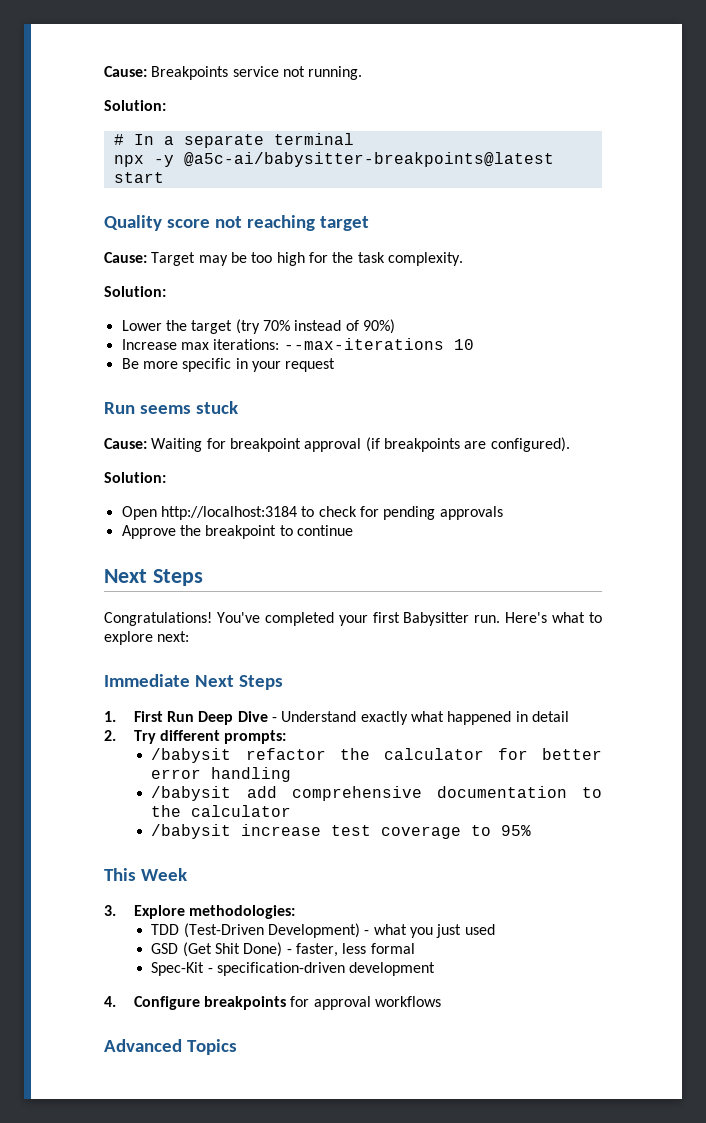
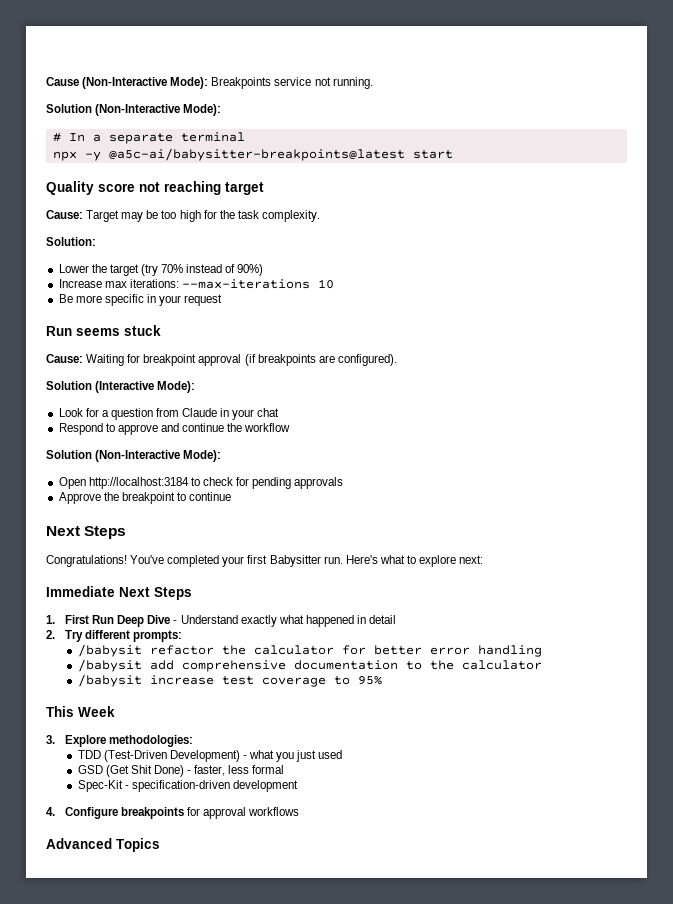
[104,66,147,77] Cause: -> [46,77,209,89] Cause (Non-Interactive Mode):
[104,100,166,111] Solution: -> [46,104,222,116] Solution (Non-Interactive Mode):
[104,472,166,483] Solution: -> [46,381,196,393] [58,408,280,420] [58,423,291,435] [46,450,222,462] Solution (Interactive Mode): // Look for a question from Claude in your chat // Respond to approve and continue the workflow // Solution (Non-Interactive Mode):

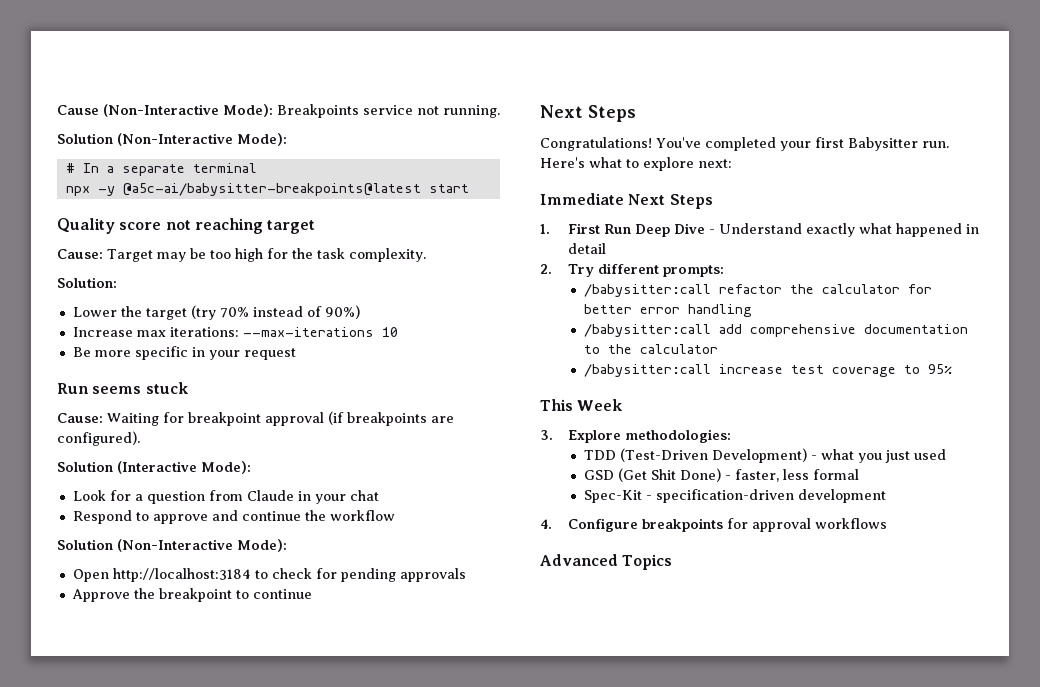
[77,644,142,657] /babysit -> [583,284,711,297] /babysitter:call
[77,659,142,672] /babysit -> [583,324,711,337] /babysitter:call
[77,674,142,687] /babysit -> [583,364,711,377] /babysitter:call

